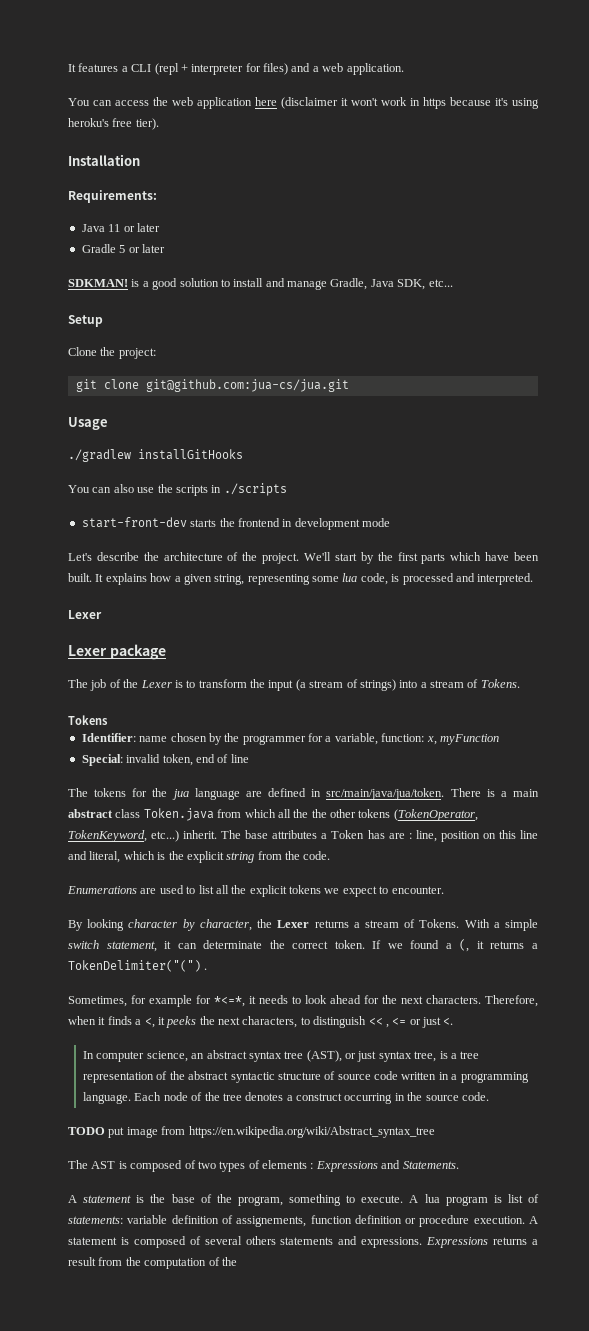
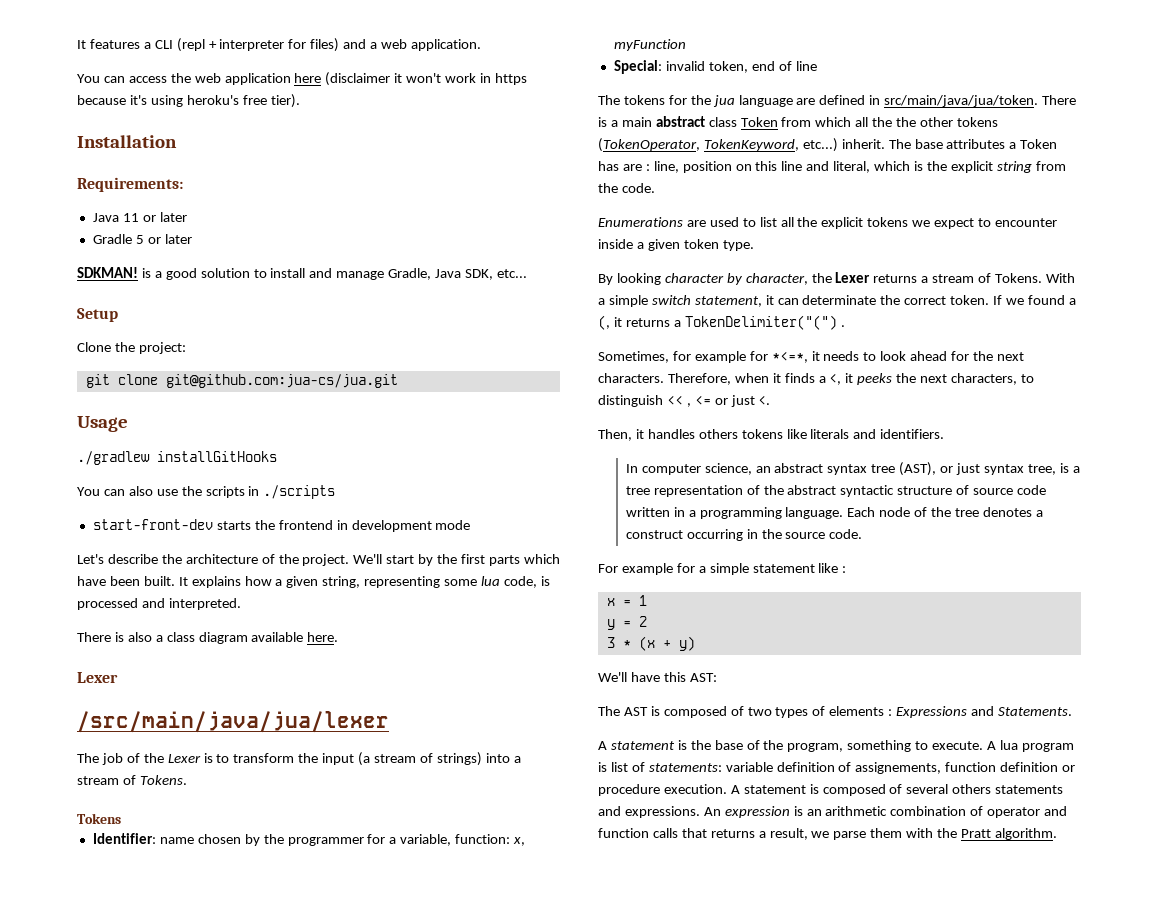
(534, 579) none -> [77,632,339,644] // There is also a class diagram available here.
[68,644,166,660] Lexer package -> [77,711,389,733] /src/main/java/jua/lexer
[143,808,214,821] Token.java -> [740,117,778,127] Token
[391,886,444,894] encounter. -> [994,218,1057,227] [598,239,754,251] encounter inside a given token type.
(454, 1021) none -> [598,429,945,441] // Then, it handles others tokens like literals and identifiers.
[68,1126,435,1138] TODO put image from https://en.wikipedia.org/wiki/Abstract_syntax_tree -> [598,563,847,575] [606,595,647,606] [606,616,647,630] [606,636,695,651] [598,672,717,682] For example for a simple statement like : // x = 1 // y = 2 // 3 * (x + y) // We'll have this AST:
[426,1237,539,1248] [68,1257,237,1269] Expressions returns a result from the computation of the -> [703,806,1068,818] [598,828,1057,840] An expression is an arithmetic combination of operator and function calls that returns a result, we parse them with the Pratt algorithm.

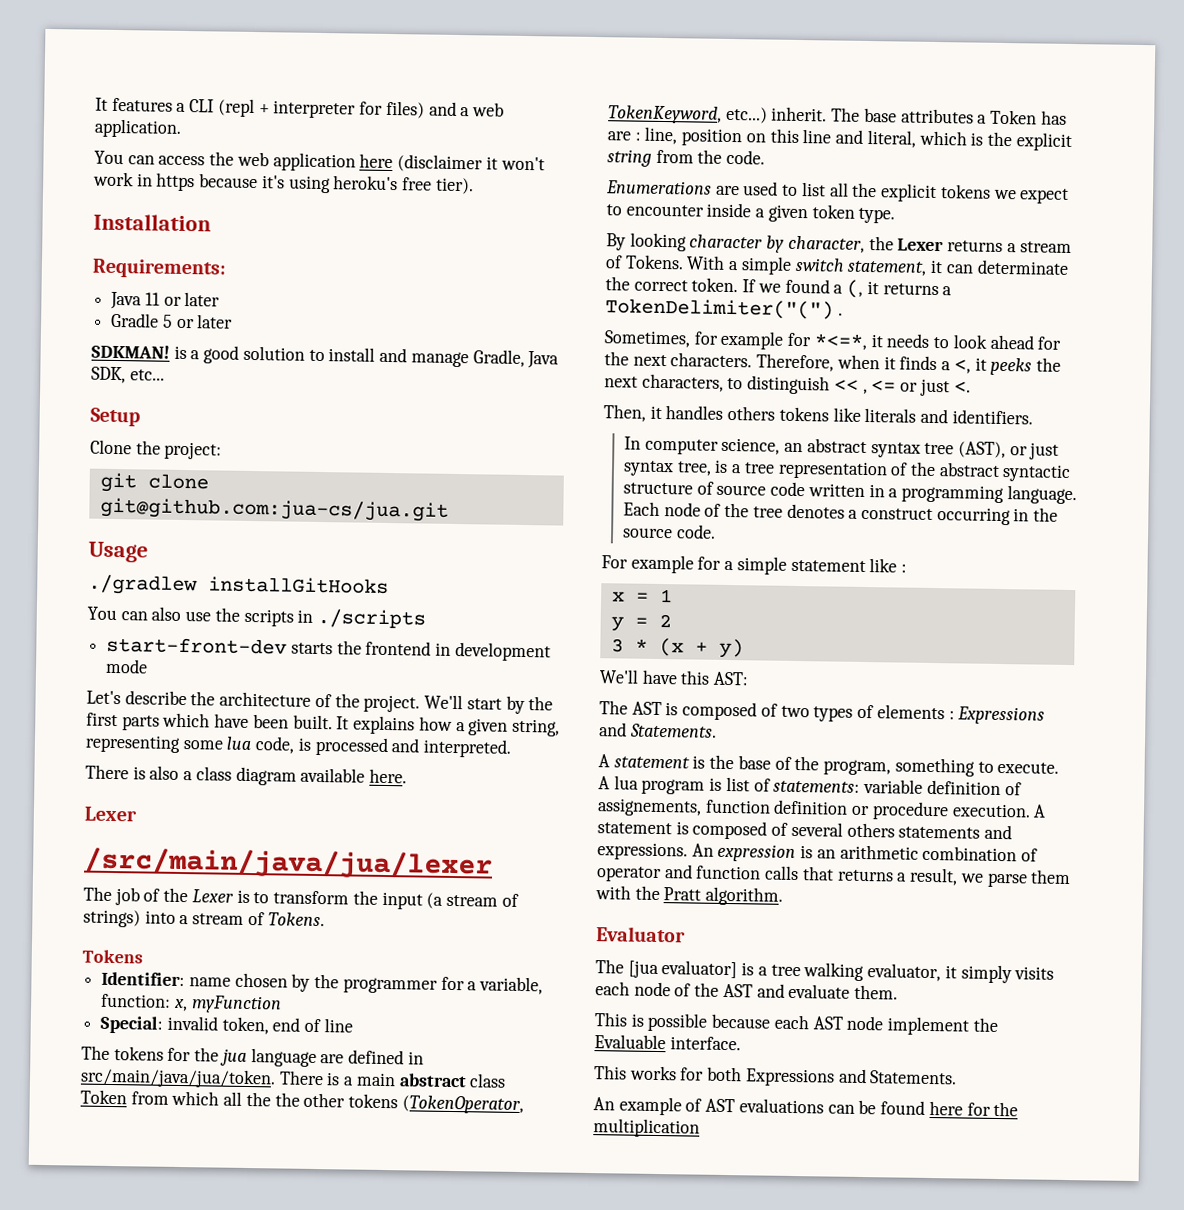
(1057, 834) none -> [596,926,686,943] [595,959,1055,984] [595,981,899,1000] [594,1012,998,1036] [594,1034,741,1051] [594,1065,958,1087] [593,1096,1019,1117] [593,1118,700,1138] // Evaluator // The [jua evaluator] is a tree walking evaluator, it simply visits each node of the AST and evaluate them. // This is possible because each AST node implement the Evaluable interface. // This works for both Expressions and Statements. // An example of AST evaluations can be found here for the multiplication

